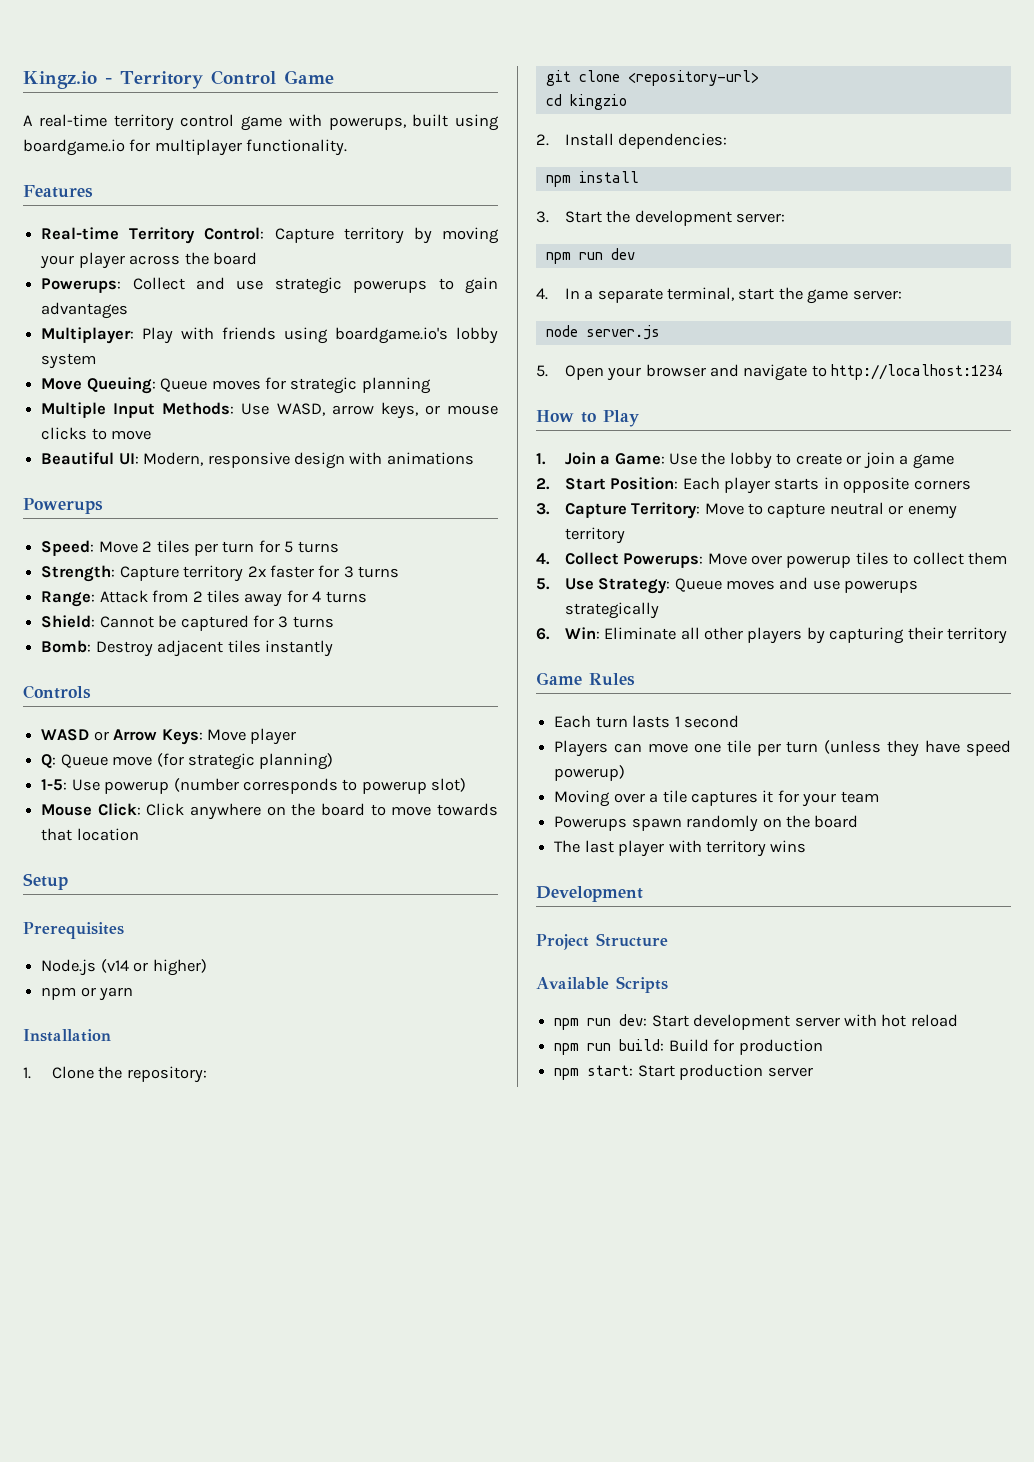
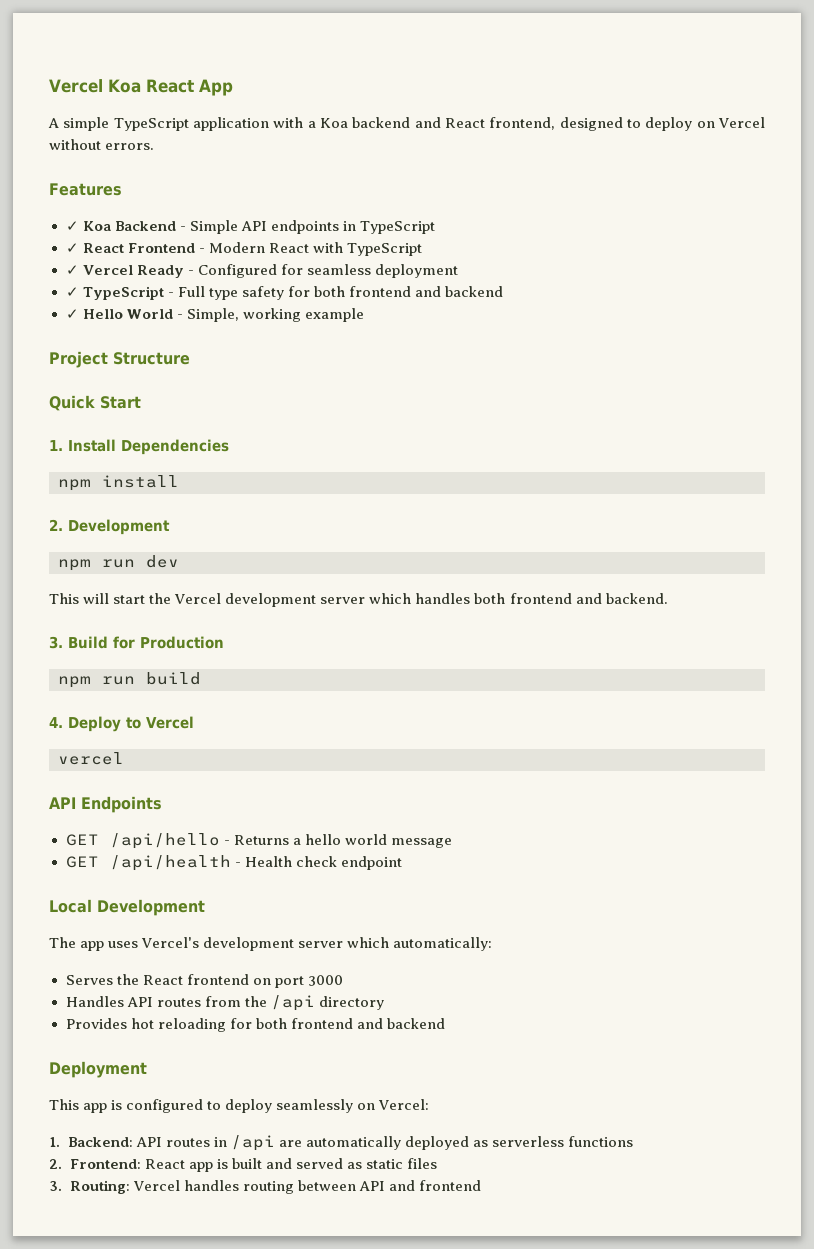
[23,70,334,89] [23,114,499,131] [23,139,348,156] [23,185,93,198] [41,227,499,244] [40,252,257,269] [41,277,498,294] [41,302,129,319] [41,327,499,344] [41,353,97,369] [41,377,431,394] [41,402,498,419] [41,427,152,440] [41,452,474,469] [23,498,103,514] [41,540,339,556] [41,565,400,582] [41,590,367,607] [41,615,334,631] [41,640,333,657] [23,685,91,699] [41,728,297,745] [41,753,334,770] [41,778,467,794] [41,803,498,820] [41,828,139,841] [23,873,68,890] [23,922,124,939] [41,959,207,976] [41,987,134,1001] [23,1029,111,1042] [23,1066,207,1083] [545,70,759,86] [545,94,627,110] [536,133,728,149] [545,171,639,187] [536,210,786,226] [545,248,635,264] [536,287,902,304] [545,325,660,340] [536,364,1004,381] [536,410,639,427] [536,452,954,469] [536,477,971,494] [536,502,957,519] [564,527,625,544] [536,552,1008,568] [536,577,919,594] [564,602,659,619] [536,627,1008,644] [536,672,635,686] [554,715,739,728] [554,740,1011,757] [554,765,626,781] [554,790,879,807] [554,815,859,832] [554,840,807,857] [536,886,643,902] [536,933,668,950] [536,976,668,993] [554,1014,958,1030] [554,1039,823,1055] [554,1064,813,1080] Kingz.io - Territory Control Game // A real-time territory control game with powerups, built using boardgame.io for multiplayer functionality. // Features // Real-time Territory Control: Capture territory by moving your player across the board // Powerups: Collect and use strategic powerups to gain advantages // Multiplayer: Play with friends using boardgame.io's lobby system // Move Queuing: Queue moves for strategic planning // Multiple Input Methods: Use WASD, arrow keys, or mouse clicks to move // Beautiful UI: Modern, responsive design with animations // Powerups // Speed: Move 2 tiles per turn for 5 turns // Strength: Capture territory 2x faster for 3 turns // Range: Attack from 2 tiles away for 4 turns // Shield: Cannot be captured for 3 turns // Bomb: Destroy adjacent tiles instantly // Controls // WASD or Arrow Keys: Move player // Q: Queue move (for strategic planning) // 1-5: Use powerup (number corresponds to powerup slot) // Mouse Click: Click anywhere on the board to move towards that location // Setup // Prerequisites // Node.js (v14 or higher) // npm or yarn // Installation // 1. Clone the repository: // git clone <repository-url> // cd kingzio // 2. Install dependencies: // npm install // 3. Start the development server: // npm run dev // 4. In a separate terminal, start the game server: // node server.js // 5. Open your browser and navigate to http://localhost:1234 // How to Play // 1. Join a Game: Use the lobby to create or join a game // 2. Start Position: Each player starts in opposite corners // 3. Capture Territory: Move to capture neutral or enemy territory // 4. Collect Powerups: Move over powerup tiles to collect them // 5. Use Strategy: Queue moves and use powerups strategically // 6. Win: Eliminate all other players by capturing their territory // Game Rules // Each turn lasts 1 second // Players can move one tile per turn (unless they have speed powerup) // Moving over a tile captures it for your team // Powerups spawn randomly on the board // The last player with territory wins // Development // Project Structure // Available Scripts // npm run dev: Start development server with hot reload // npm run build: Build for production // npm start: Start production server -> [49,79,233,96] [48,117,765,131] [49,139,155,150] [49,183,122,196] [65,220,435,234] [65,242,422,256] [65,264,458,278] [65,286,504,300] [65,308,364,322] [49,351,190,368] [49,395,141,411] [49,439,229,455] [58,475,179,491] [49,519,170,535] [58,555,179,571] [49,593,668,607] [49,636,224,649] [58,672,201,688] [49,716,194,732] [58,752,124,765] [49,796,162,813] [65,833,452,849] [65,855,402,871] [49,899,205,916] [49,937,493,951] [65,974,343,988] [65,995,384,1011] [65,1018,445,1032] [49,1061,147,1078] [49,1099,430,1113] [49,1135,634,1151] [49,1158,437,1172] [49,1180,481,1194] Vercel Koa React App // A simple TypeScript application with a Koa backend and React frontend, designed to deploy on Vercel without errors. // Features // ✓ Koa Backend - Simple API endpoints in TypeScript // ✓ React Frontend - Modern React with TypeScript // ✓ Vercel Ready - Configured for seamless deployment // ✓ TypeScript - Full type safety for both frontend and backend // ✓ Hello World - Simple, working example // Project Structure // Quick Start // 1. Install Dependencies // npm install // 2. Development // npm run dev // This will start the Vercel development server which handles both frontend and backend. // 3. Build for Production // npm run build // 4. Deploy to Vercel // vercel // API Endpoints // GET /api/hello - Returns a hello world message // GET /api/health - Health check endpoint // Local Development // The app uses Vercel's development server which automatically: // Serves the React frontend on port 3000 // Handles API routes from the /api directory // Provides hot reloading for both frontend and backend // Deployment // This app is configured to deploy seamlessly on Vercel: // 1. Backend: API routes in /api are automatically deployed as serverless functions // 2. Frontend: React app is built and served as static files // 3. Routing: Vercel handles routing between API and frontend

